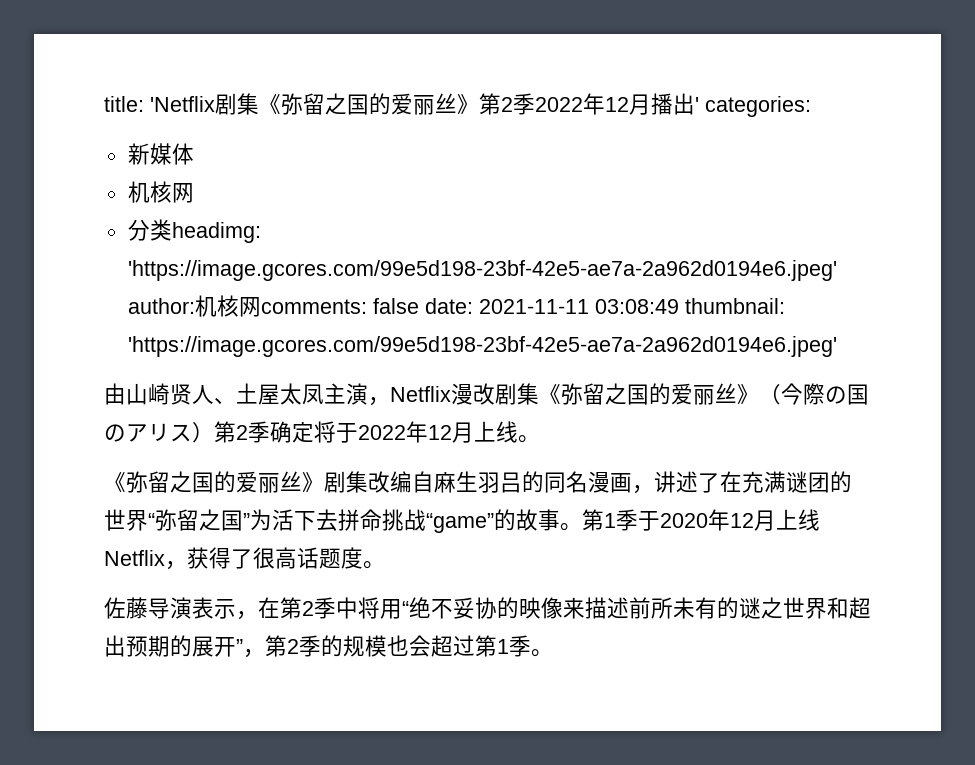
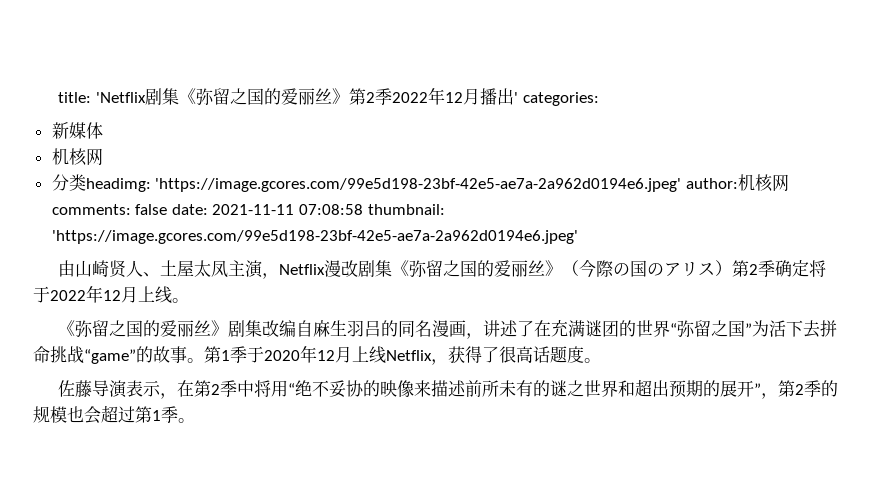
[594,299,679,314] 03:08:49 -> [299,204,364,215] 07:08:58

